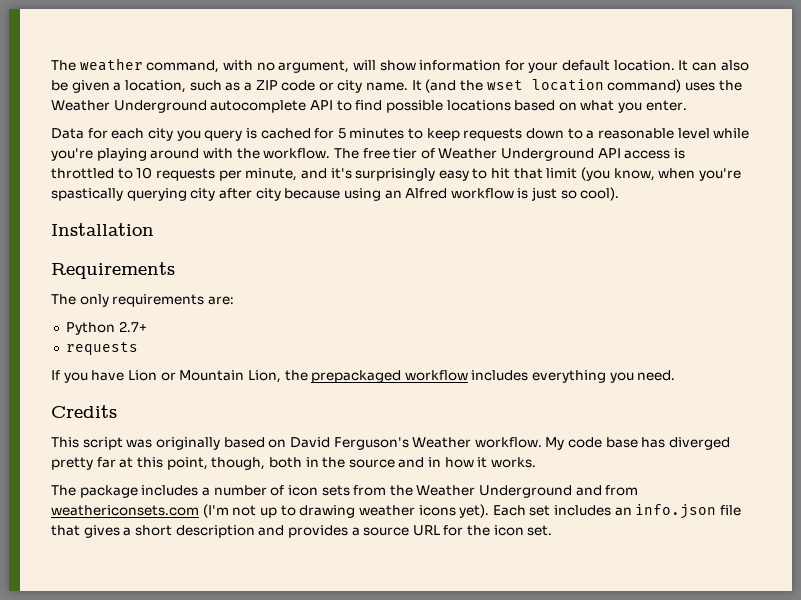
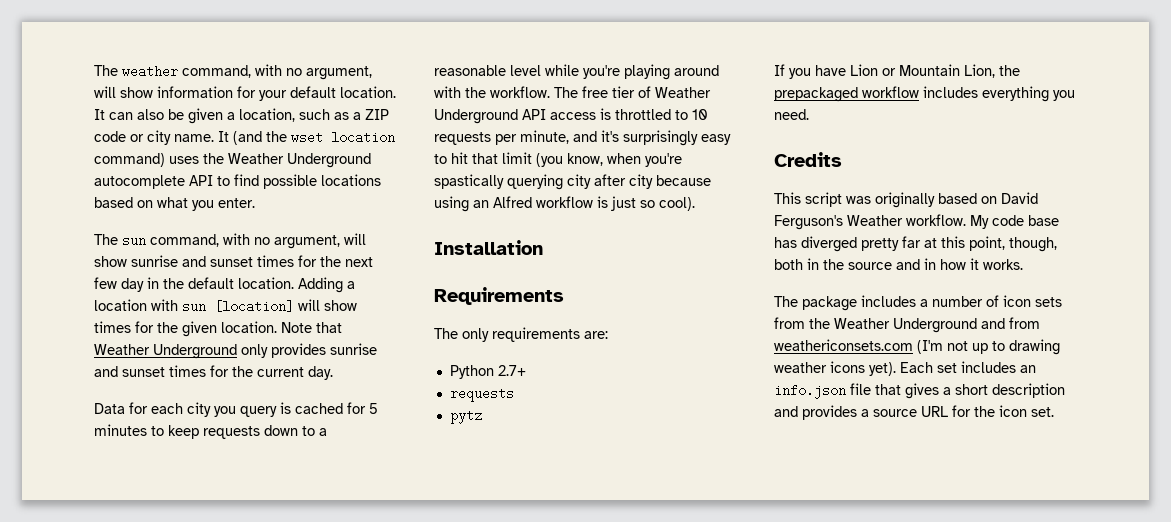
(687, 105) none -> [94,233,366,249] [94,255,373,267] [94,277,355,293] [94,299,357,313] [94,321,342,337] [94,343,377,359] [94,365,333,380] // The sun command, with no argument, will show sunrise and sunset times for the next few day in the default location. Adding a location with sun [location] will show times for the given location. Note that Weather Underground only provides sunrise and sunset times for the current day.
(138, 348) none -> [449,411,482,424] // pytz

